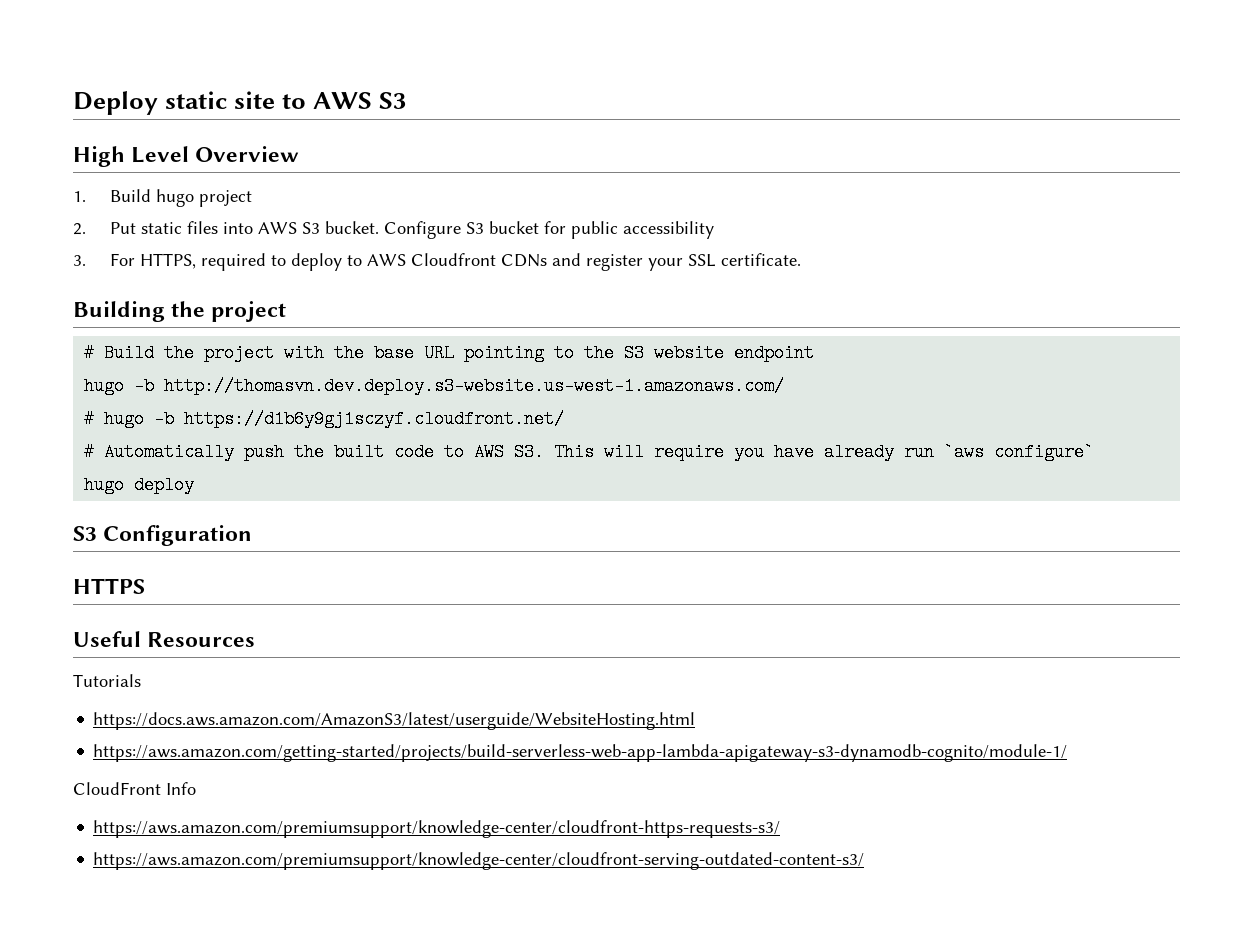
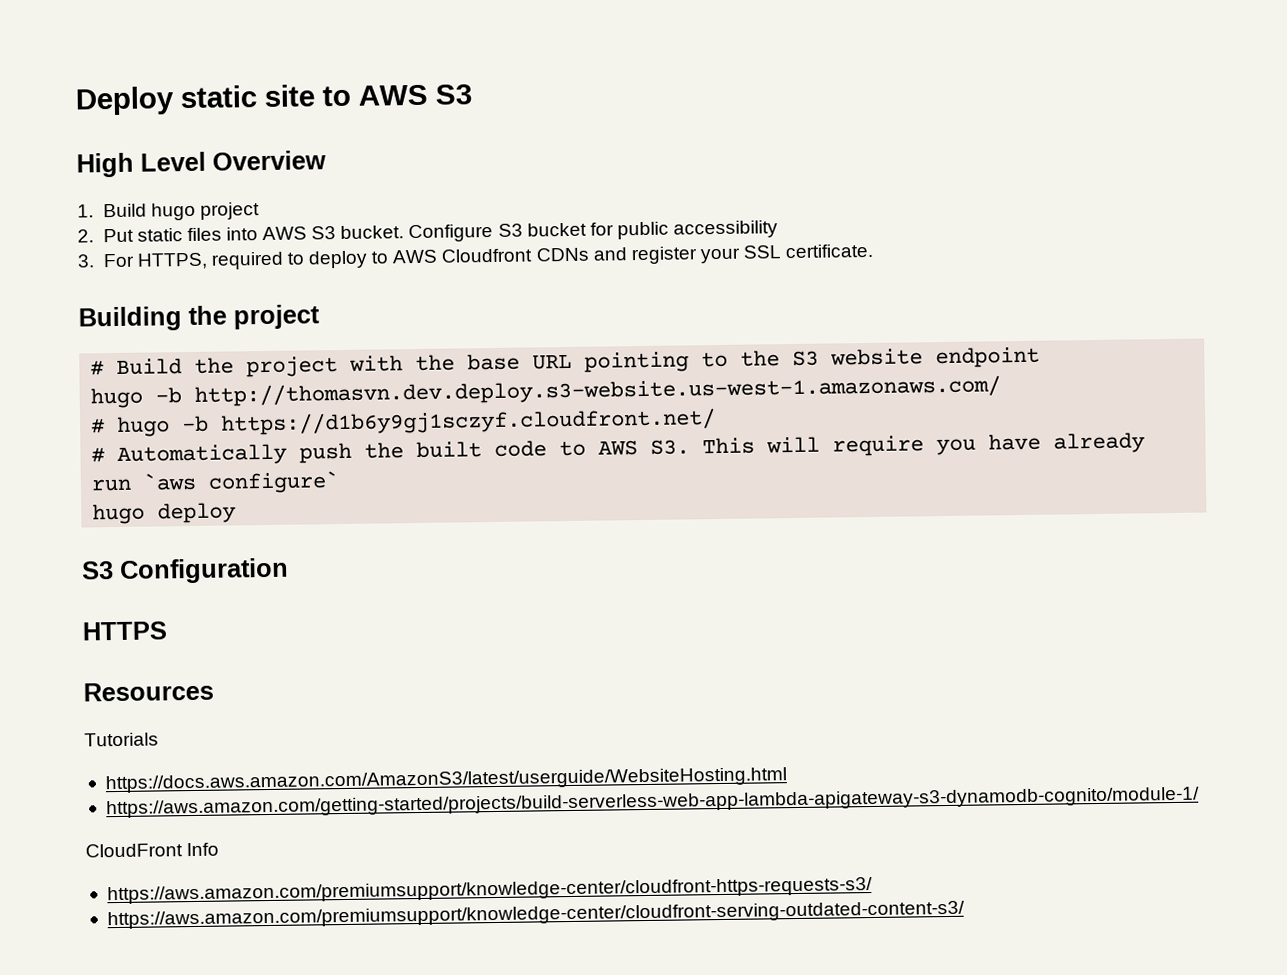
[73,631,141,647] Useful -> (167, 631) none

